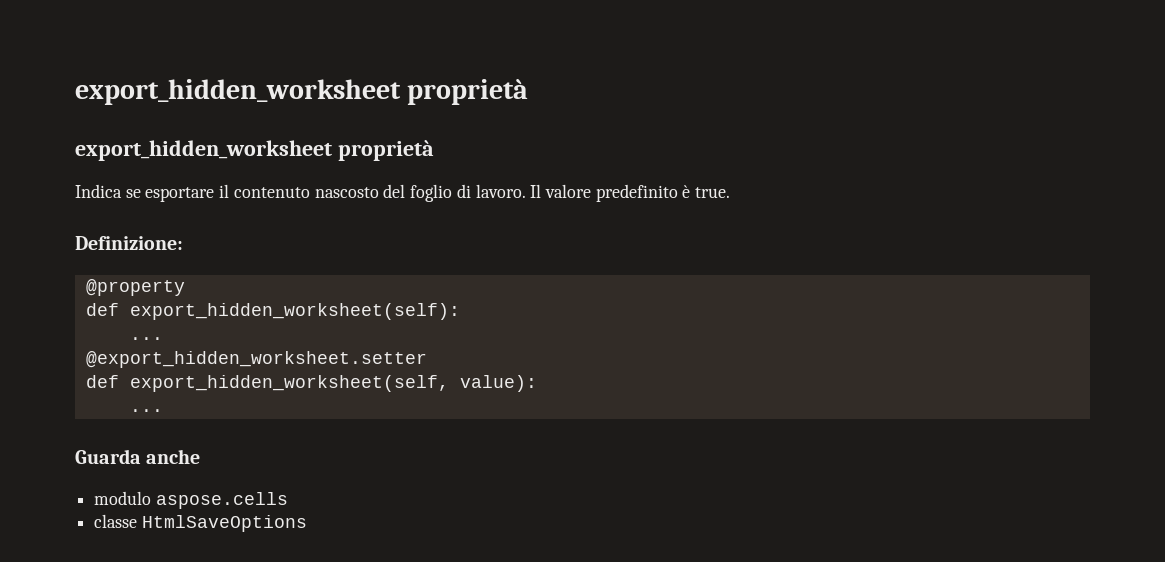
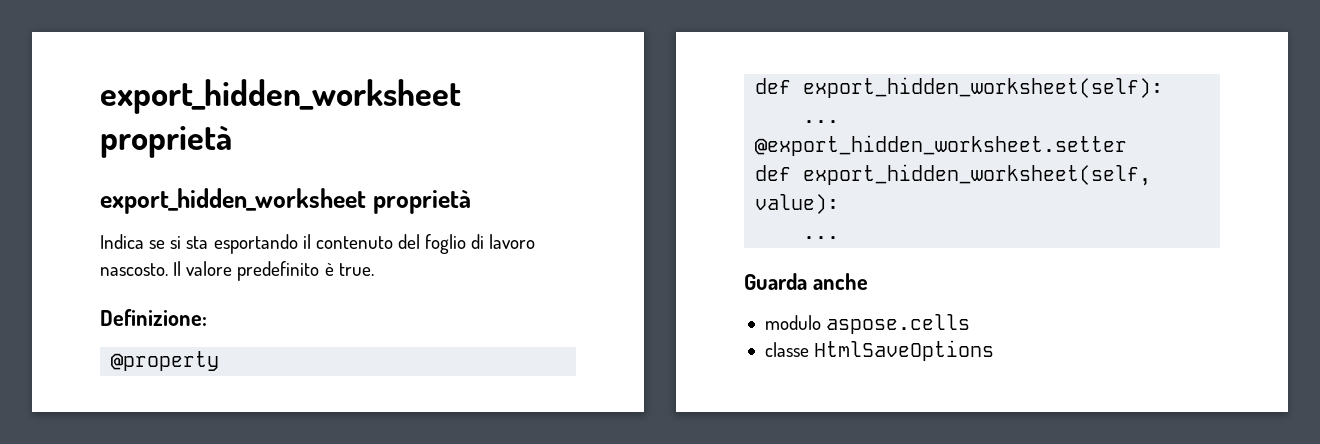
[145,187,215,202] esportare -> [170,234,298,254] si sta esportando
[314,187,379,198] nascosto -> (393, 242) none
[475,184,526,198] lavoro. -> [489,234,536,249] [100,263,168,276] lavoro nascosto.

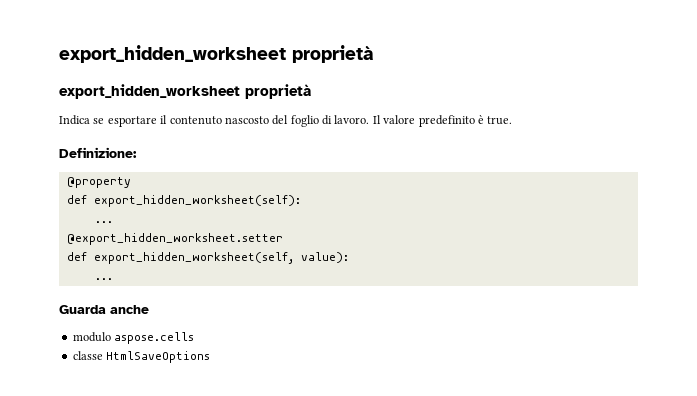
[170,234,298,254] si sta esportando -> [107,116,157,127] esportare
(393, 242) none -> [224,116,269,124] nascosto
[489,234,536,249] [100,263,168,276] lavoro nascosto. -> [334,115,370,124] lavoro.

